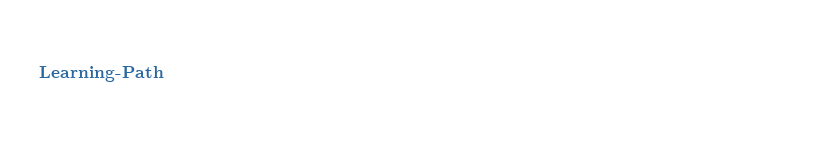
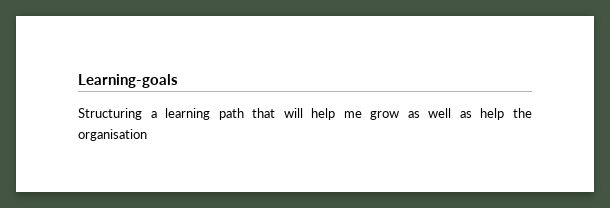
[39,66,164,82] Learning-Path -> [78,74,178,88] [78,108,533,120] [78,129,147,141] Learning-goals // Structuring a learning path that will help me grow as well as help the organisation

